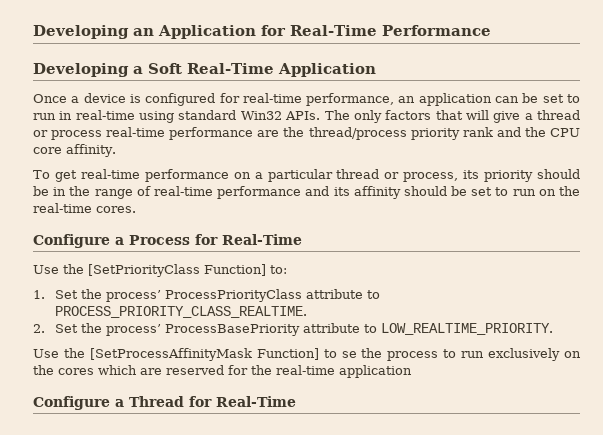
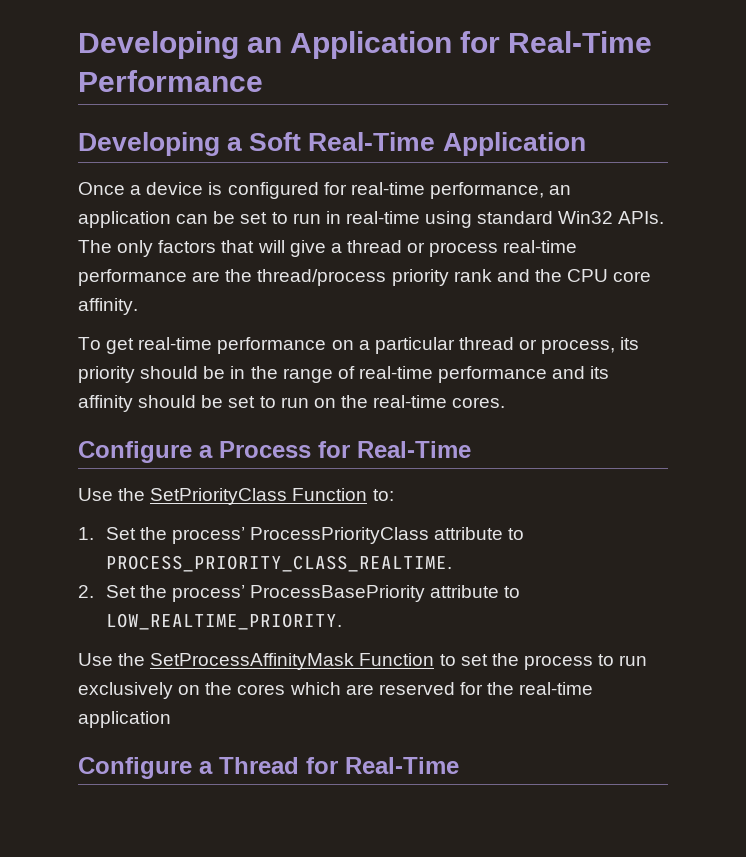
[88,264,266,277] [SetPriorityClass Function] -> [150,488,368,505] SetPriorityClass Function
[89,348,357,361] [SetProcessAffinityMask Function] to se -> [150,653,488,670] SetProcessAffinityMask Function to set

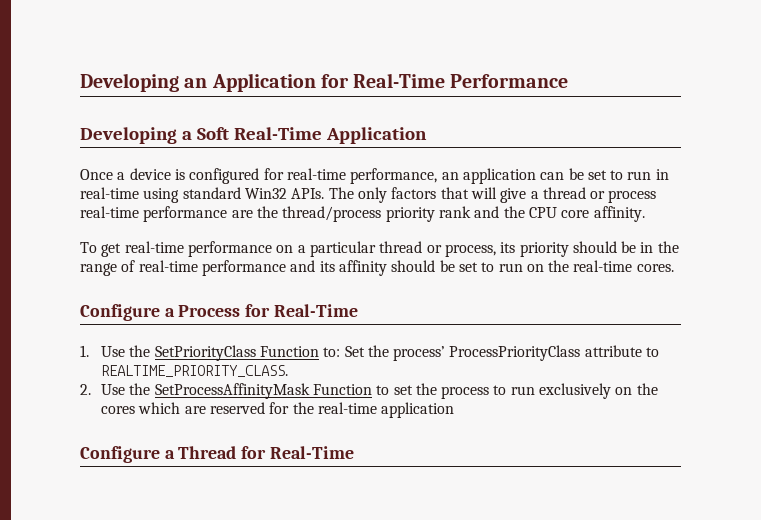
(471, 449) none -> [80,345,89,357] 1.
[78,527,94,540] // 1. -> (341, 352) none
[105,555,452,572] PROCESS_PRIORITY_CLASS_REALTIME. -> [100,365,288,377] REALTIME_PRIORITY_CLASS.
[105,585,521,602] [105,613,342,630] Set the process’ ProcessBasePriority attribute to LOW_REALTIME_PRIORITY. // -> (91, 389) none

